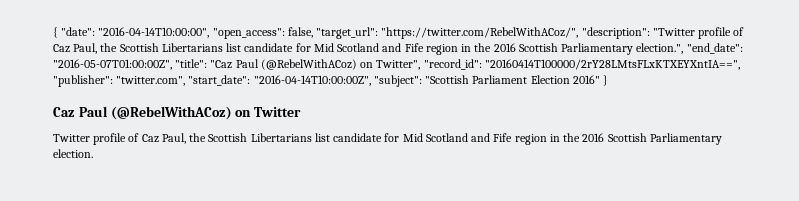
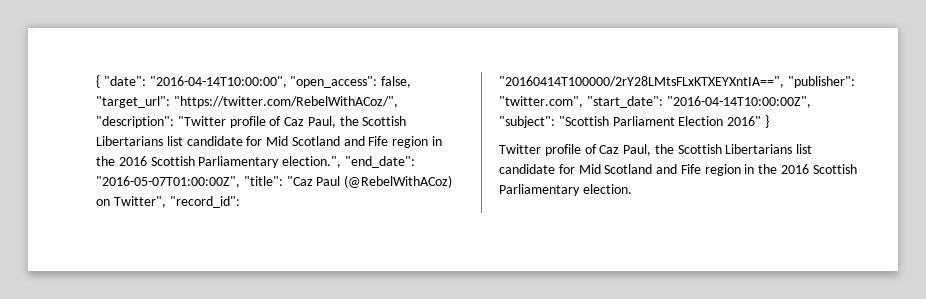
[53,106,302,120] // Caz Paul (@RebelWithACoz) on Twitter -> (769, 121) none

